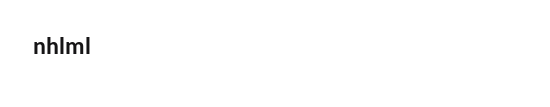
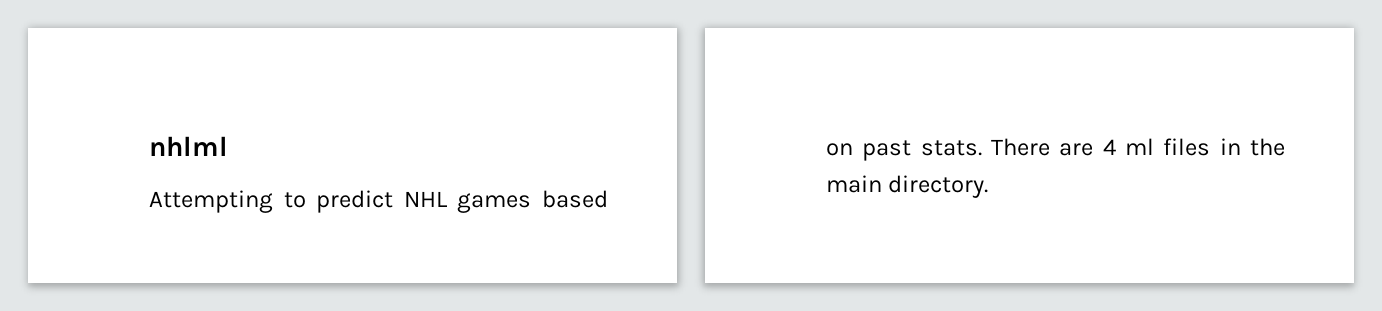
(91, 45) none -> [149,190,608,213] [826,138,1285,161] [826,175,989,198] // Attempting to predict NHL games based on past stats. There are 4 ml files in the main directory.

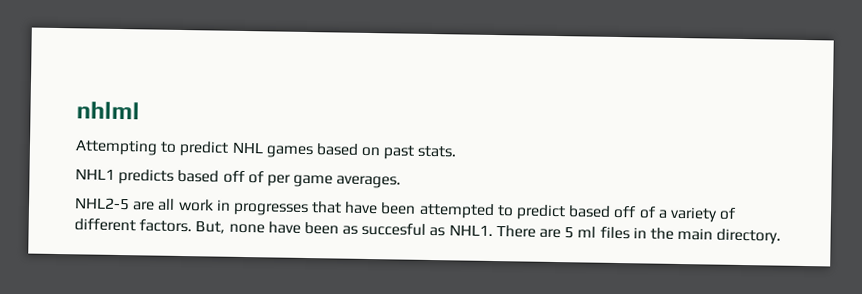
(982, 148) none -> [75,168,402,189] [74,197,737,223] [74,218,493,237] // NHL1 predicts based off of per game averages. // NHL2-5 are all work in progresses that have been attempted to predict based off of a variety of different factors. But, none have been as succesful as NHL1.
[1102,139,1116,155] 4 -> [564,226,575,239] 5

